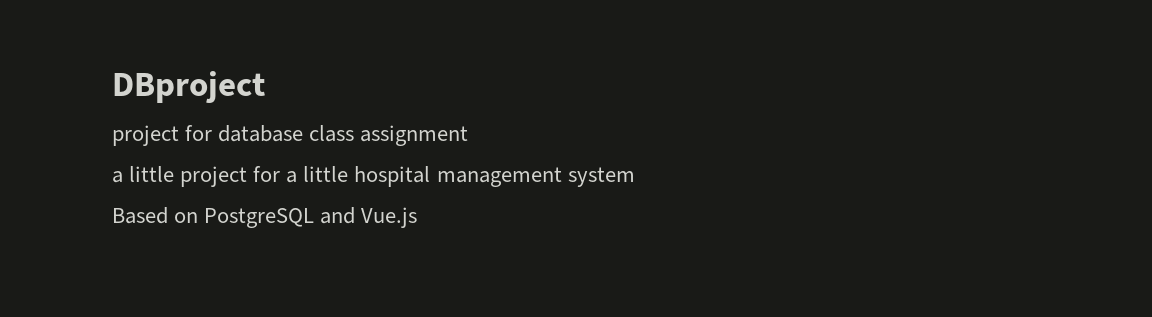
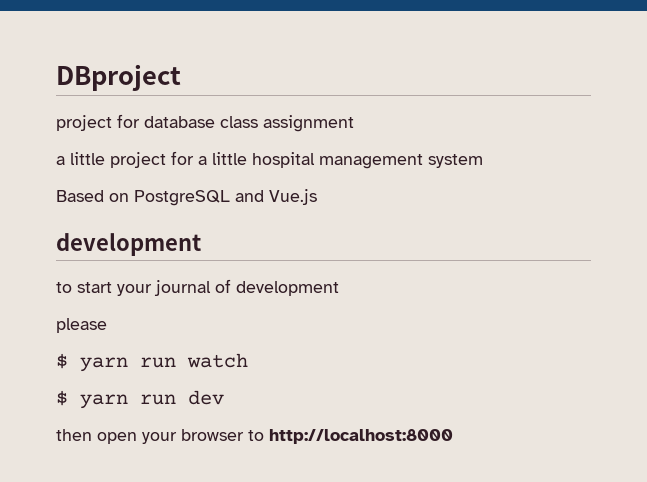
(418, 217) none -> [56,233,201,256] [56,279,339,296] [56,318,107,333] [56,353,248,372] [56,390,224,409] [56,429,453,444] // development // to start your journal of development // please // $ yarn run watch // $ yarn run dev // then open your browser to http://localhost:8000

